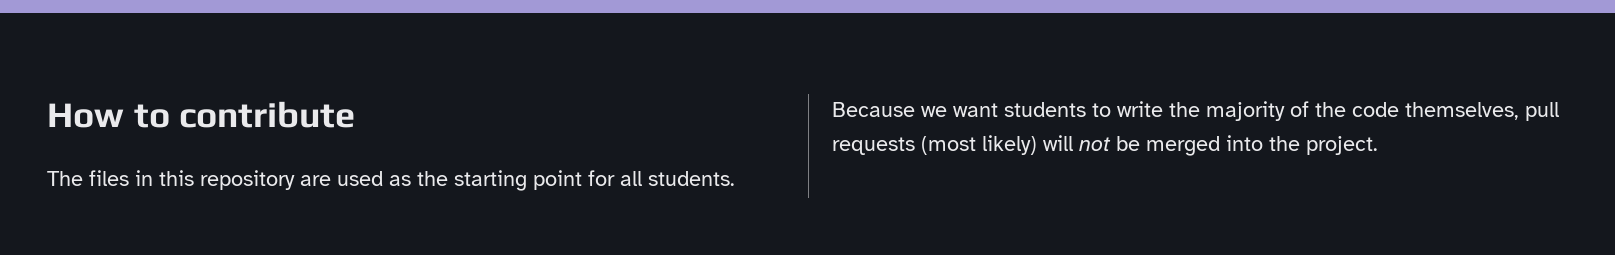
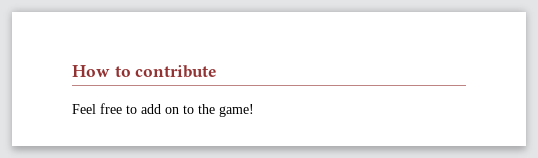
[47,170,735,191] [832,101,1559,121] [832,135,1378,156] The files in this repository are used as the starting point for all students. Because we want students to write the majority of the code themselves, pull requests (most likely) will not be merged into the project. -> [72,103,254,117] Feel free to add on to the game!

